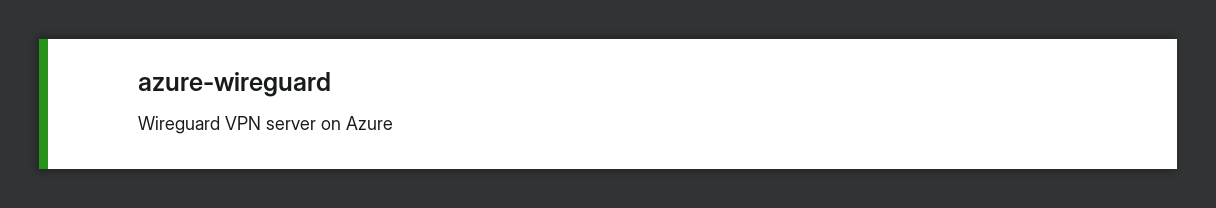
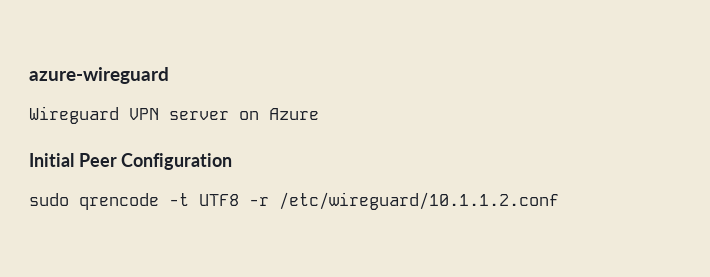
(393, 123) none -> [29,153,233,170] [29,192,559,210] // Initial Peer Configuration // sudo qrencode -t UTF8 -r /etc/wireguard/10.1.1.2.conf

